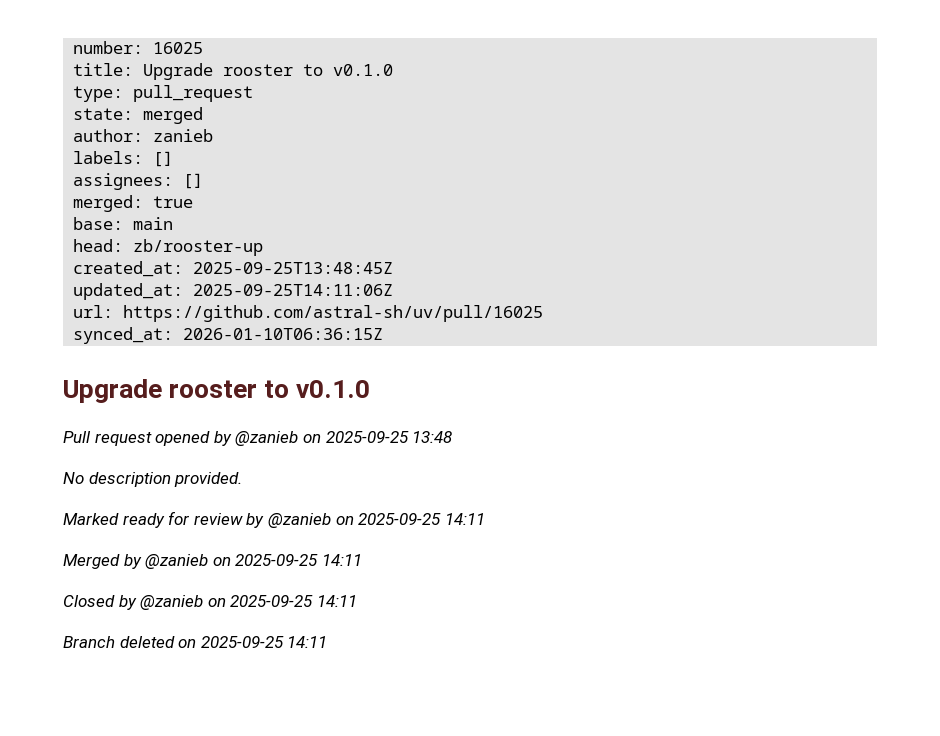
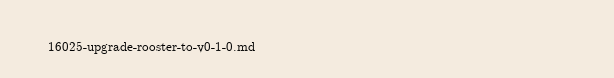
[73,41,204,54] [73,63,394,80] [73,85,254,102] [73,107,204,124] [73,129,214,142] [73,151,174,167] [73,173,204,190] [73,195,194,212] [73,217,174,230] [73,239,264,256] [73,261,394,277] [73,283,394,300] [73,305,544,322] [73,327,384,344] [63,379,371,403] [63,431,453,446] [63,472,243,487] [63,511,485,528] [63,554,362,569] [63,595,357,610] [63,636,328,648] number: 16025 // title: Upgrade rooster to v0.1.0 // type: pull_request // state: merged // author: zanieb // labels: [] // assignees: [] // merged: true // base: main // head: zb/rooster-up // created_at: 2025-09-25T13:48:45Z // updated_at: 2025-09-25T14:11:06Z // url: https://github.com/astral-sh/uv/pull/16025 // synced_at: 2026-01-10T06:36:15Z // Upgrade rooster to v0.1.0 // Pull request opened by @zanieb on 2025-09-25 13:48 // No description provided. // Marked ready for review by @zanieb on 2025-09-25 14:11 // Merged by @zanieb on 2025-09-25 14:11 // Closed by @zanieb on 2025-09-25 14:11 // Branch deleted on 2025-09-25 14:11 -> [48,41,255,54] 16025-upgrade-rooster-to-v0-1-0.md

